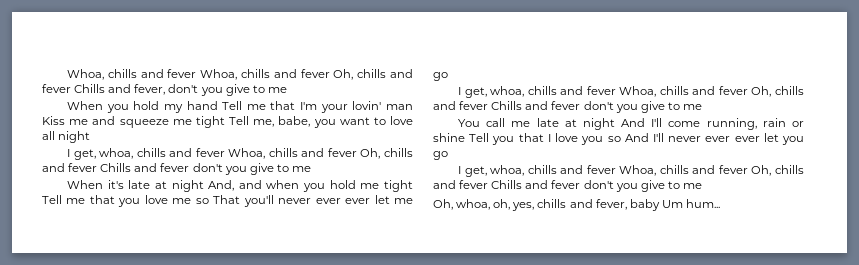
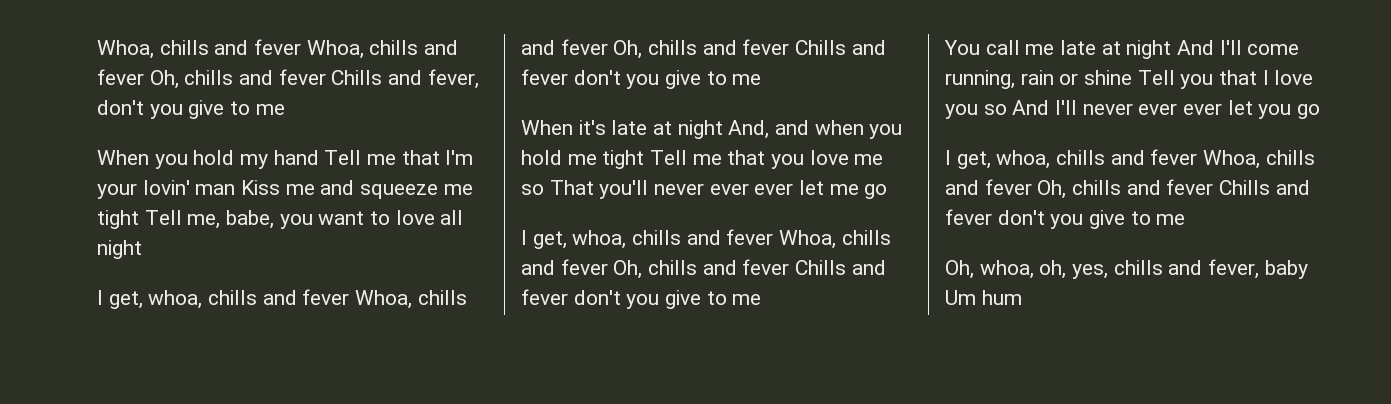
[685,199,720,208] hum... -> [981,290,1022,305] hum

